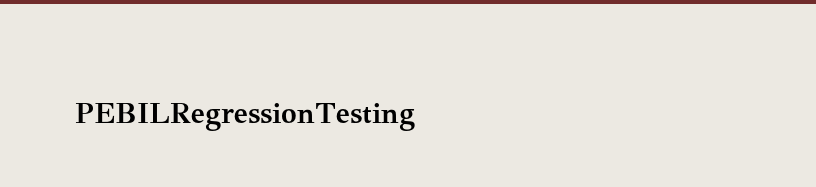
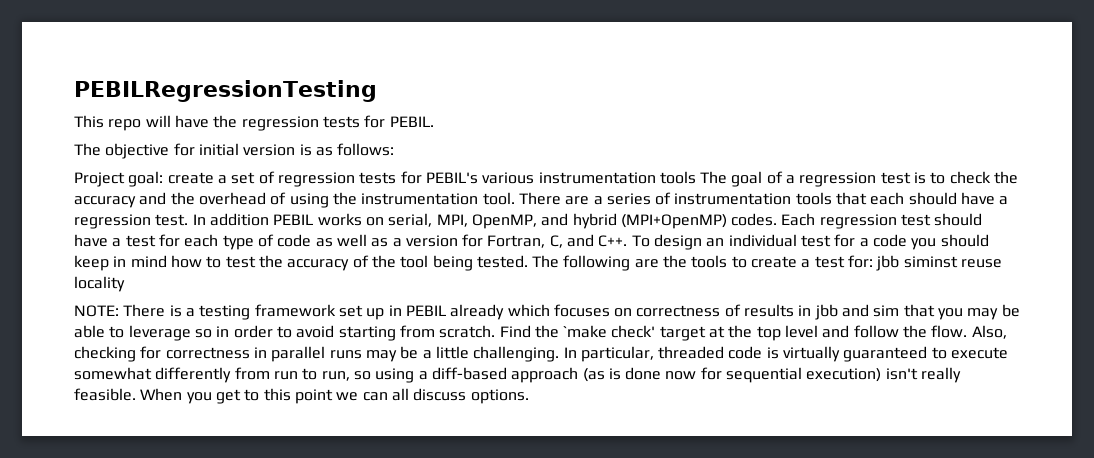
(415, 117) none -> [74,115,434,131] [74,143,395,159] [74,171,1019,187] [74,192,1009,208] [74,213,983,229] [74,234,989,250] [74,255,1003,271] [74,276,125,292] [74,304,1020,320] [74,325,1007,341] [74,346,1009,362] [74,367,962,383] [74,388,529,404] // This repo will have the regression tests for PEBIL. // The objective for initial version is as follows: // Project goal: create a set of regression tests for PEBIL's various instrumentation tools The goal of a regression test is to check the accuracy and the overhead of using the instrumentation tool. There are a series of instrumentation tools that each should have a regression test. In addition PEBIL works on serial, MPI, OpenMP, and hybrid (MPI+OpenMP) codes. Each regression test should have a test for each type of code as well as a version for Fortran, C, and C++. To design an individual test for a code you should keep in mind how to test the accuracy of the tool being tested. The following are the tools to create a test for: jbb siminst reuse locality // NOTE: There is a testing framework set up in PEBIL already which focuses on correctness of results in jbb and sim that you may be able to leverage so in order to avoid starting from scratch. Find the `make check' target at the top level and follow the flow. Also, checking for correctness in parallel runs may be a little challenging. In particular, threaded code is virtually guaranteed to execute somewhat differently from run to run, so using a diff-based approach (as is done now for sequential execution) isn't really feasible. When you get to this point we can all discuss options.

